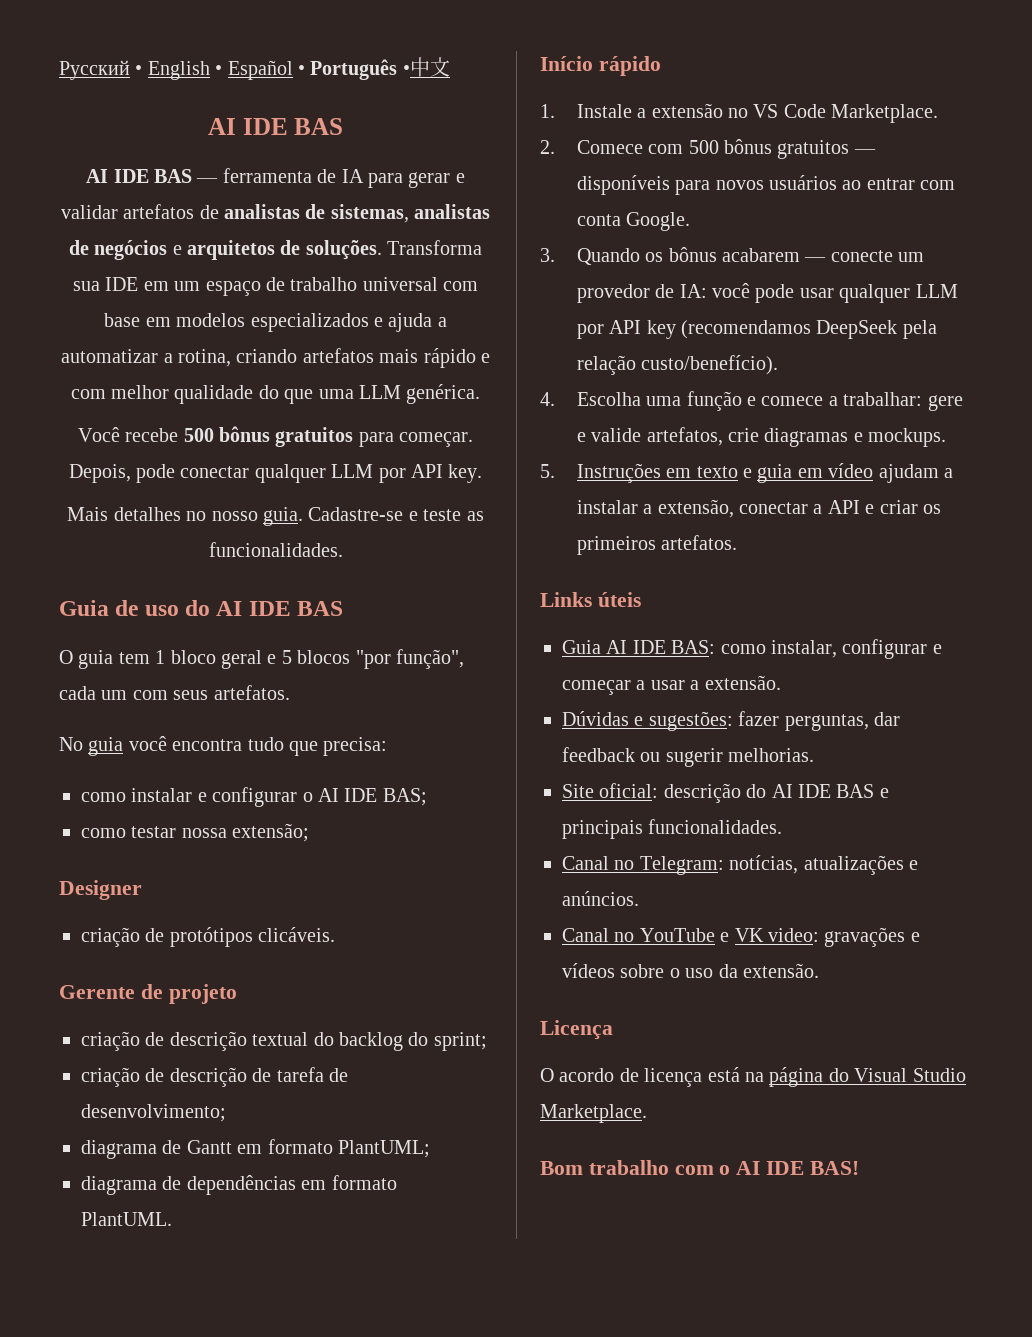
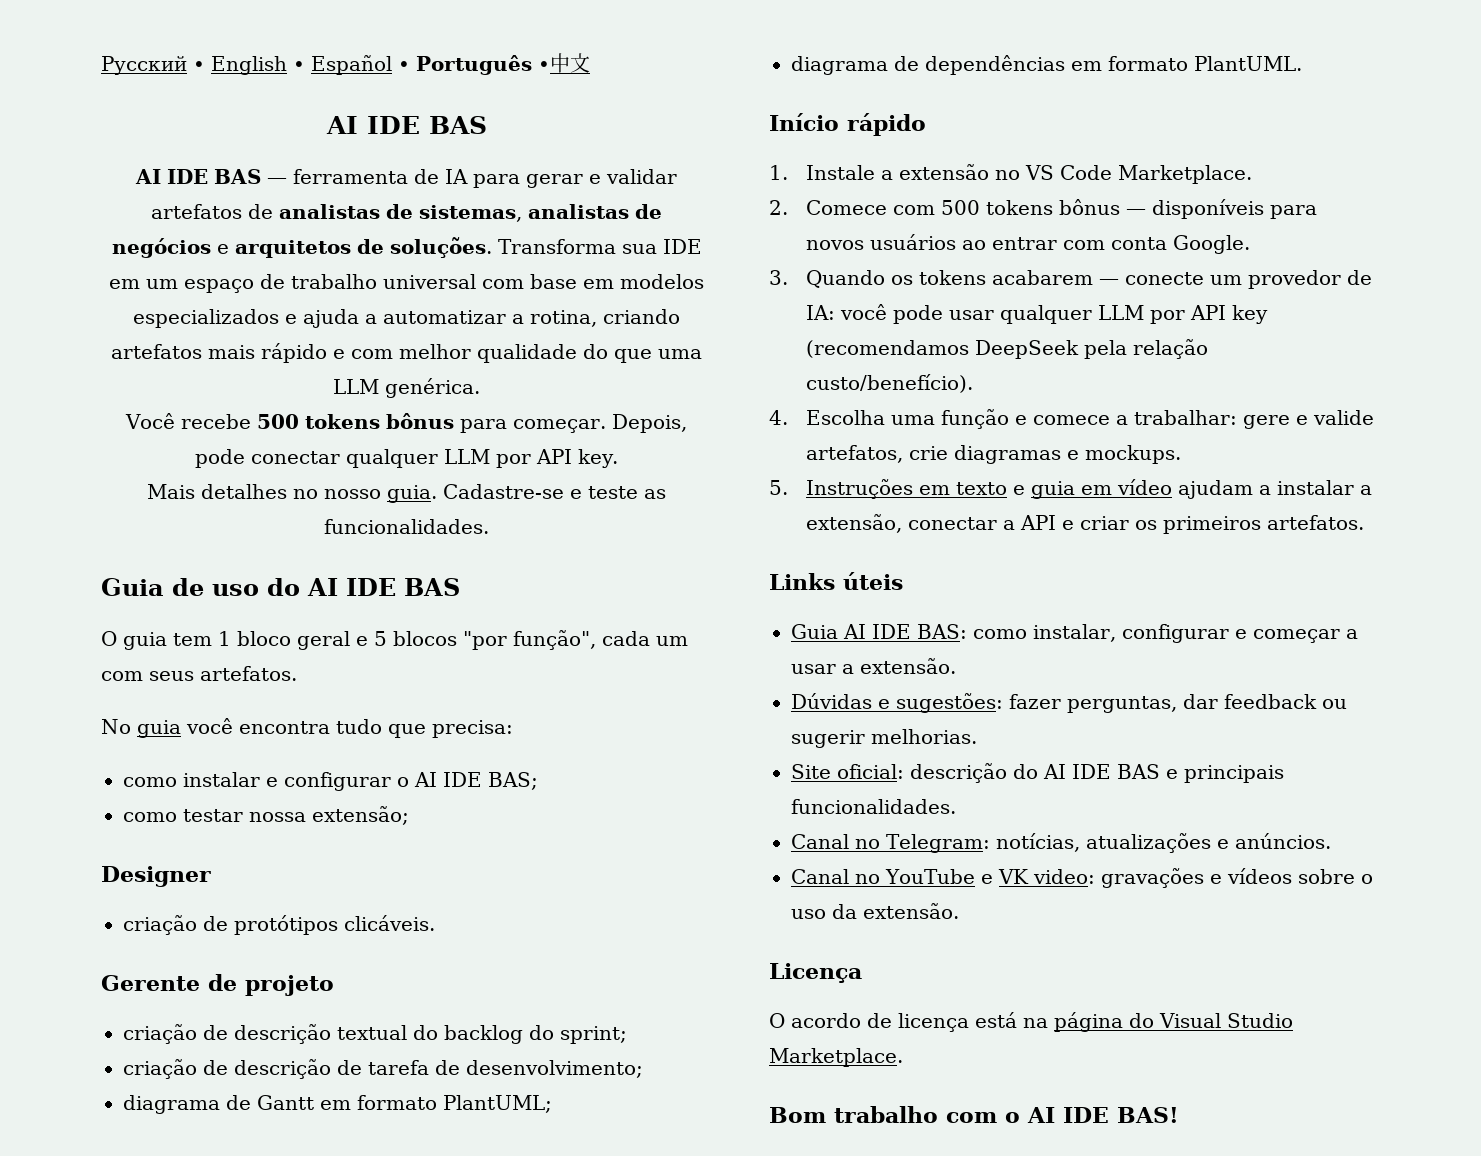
[219,426,354,447] bônus gratuitos -> [305,413,455,429] tokens bônus
[723,139,850,159] bônus gratuitos -> [986,199,1121,215] tokens bônus
[668,247,717,262] bônus -> [919,270,987,285] tokens

